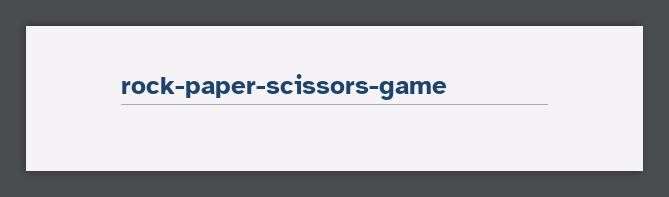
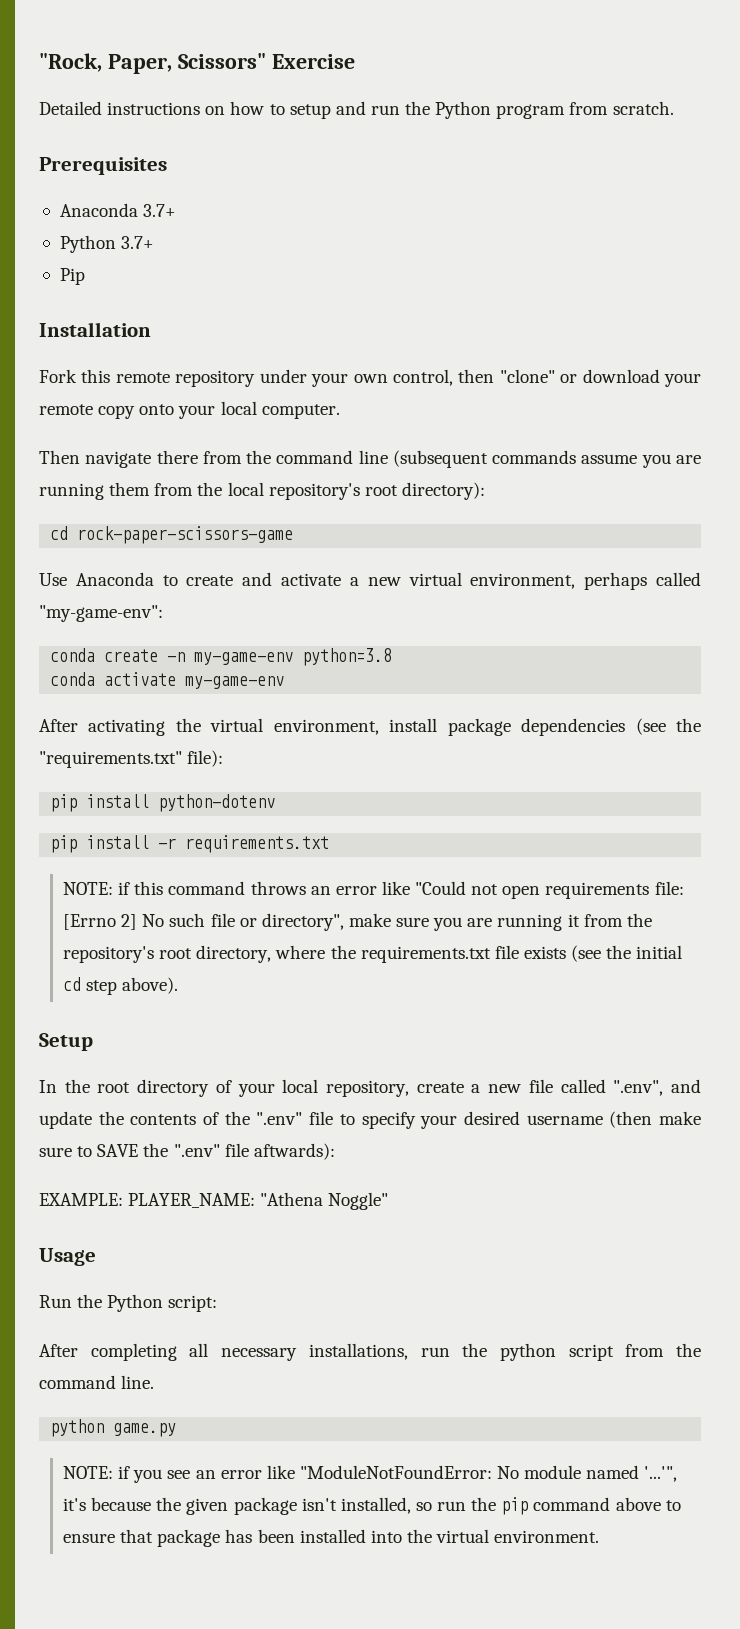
[121,74,447,100] rock-paper-scissors-game -> [39,53,355,74] [39,101,674,119] [39,157,167,175] [59,203,177,217] [59,235,155,253] [59,268,85,285] [39,322,151,337] [39,369,701,387] [39,401,340,419] [39,450,701,468] [39,482,485,500] [50,526,294,544] [39,572,702,590] [39,605,163,622] [50,648,393,666] [50,672,285,689] [39,718,702,736] [39,750,224,768] [50,794,276,812] [50,835,330,853] [63,881,684,899] [63,913,652,931] [63,945,683,963] [63,977,179,995] [39,1033,93,1051] [39,1079,701,1097] [39,1111,701,1129] [39,1143,335,1160] [39,1192,389,1210] [39,1248,96,1266] [39,1294,218,1312] [39,1343,702,1361] [39,1375,155,1389] [50,1419,177,1437] [63,1465,678,1483] [63,1497,681,1515] [63,1529,600,1547] "Rock, Paper, Scissors" Exercise // Detailed instructions on how to setup and run the Python program from scratch. // Prerequisites // Anaconda 3.7+ // Python 3.7+ // Pip // Installation // Fork this remote repository under your own control, then "clone" or download your remote copy onto your local computer. // Then navigate there from the command line (subsequent commands assume you are running them from the local repository's root directory): // cd rock-paper-scissors-game // Use Anaconda to create and activate a new virtual environment, perhaps called "my-game-env": // conda create -n my-game-env python=3.8 // conda activate my-game-env // After activating the virtual environment, install package dependencies (see the "requirements.txt" file): // pip install python-dotenv // pip install -r requirements.txt // NOTE: if this command throws an error like "Could not open requirements file: [Errno 2] No such file or directory", make sure you are running it from the repository's root directory, where the requirements.txt file exists (see the initial cd step above). // Setup // In the root directory of your local repository, create a new file called ".env", and update the contents of the ".env" file to specify your desired username (then make sure to SAVE the ".env" file aftwards): // EXAMPLE: PLAYER_NAME: "Athena Noggle" // Usage // Run the Python script: // After completing all necessary installations, run the python script from the command line. // python game.py // NOTE: if you see an error like "ModuleNotFoundError: No module named '...'", it's because the given package isn't installed, so run the pip command above to ensure that package has been installed into the virtual environment.

